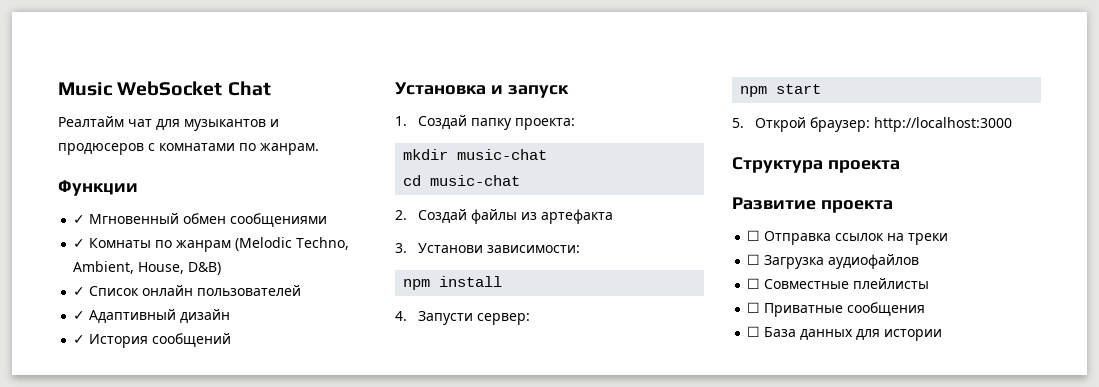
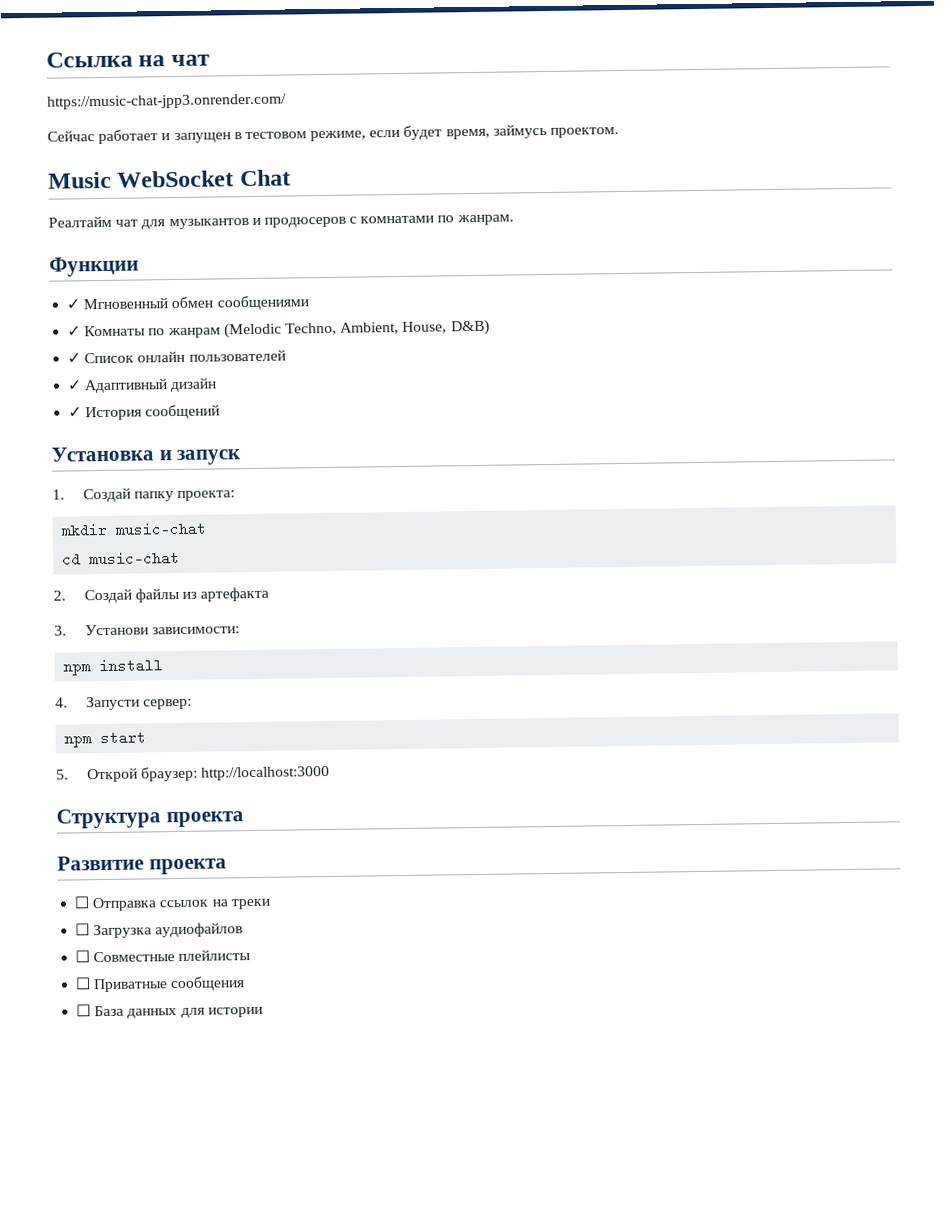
(58, 89) none -> [46,51,210,68] [47,93,287,110] [47,124,620,145] Ссылка на чат // https://music-chat-jpp3.onrender.com/ // Сейчас работает и запущен в тестовом режиме, если будет время, займусь проектом. //

